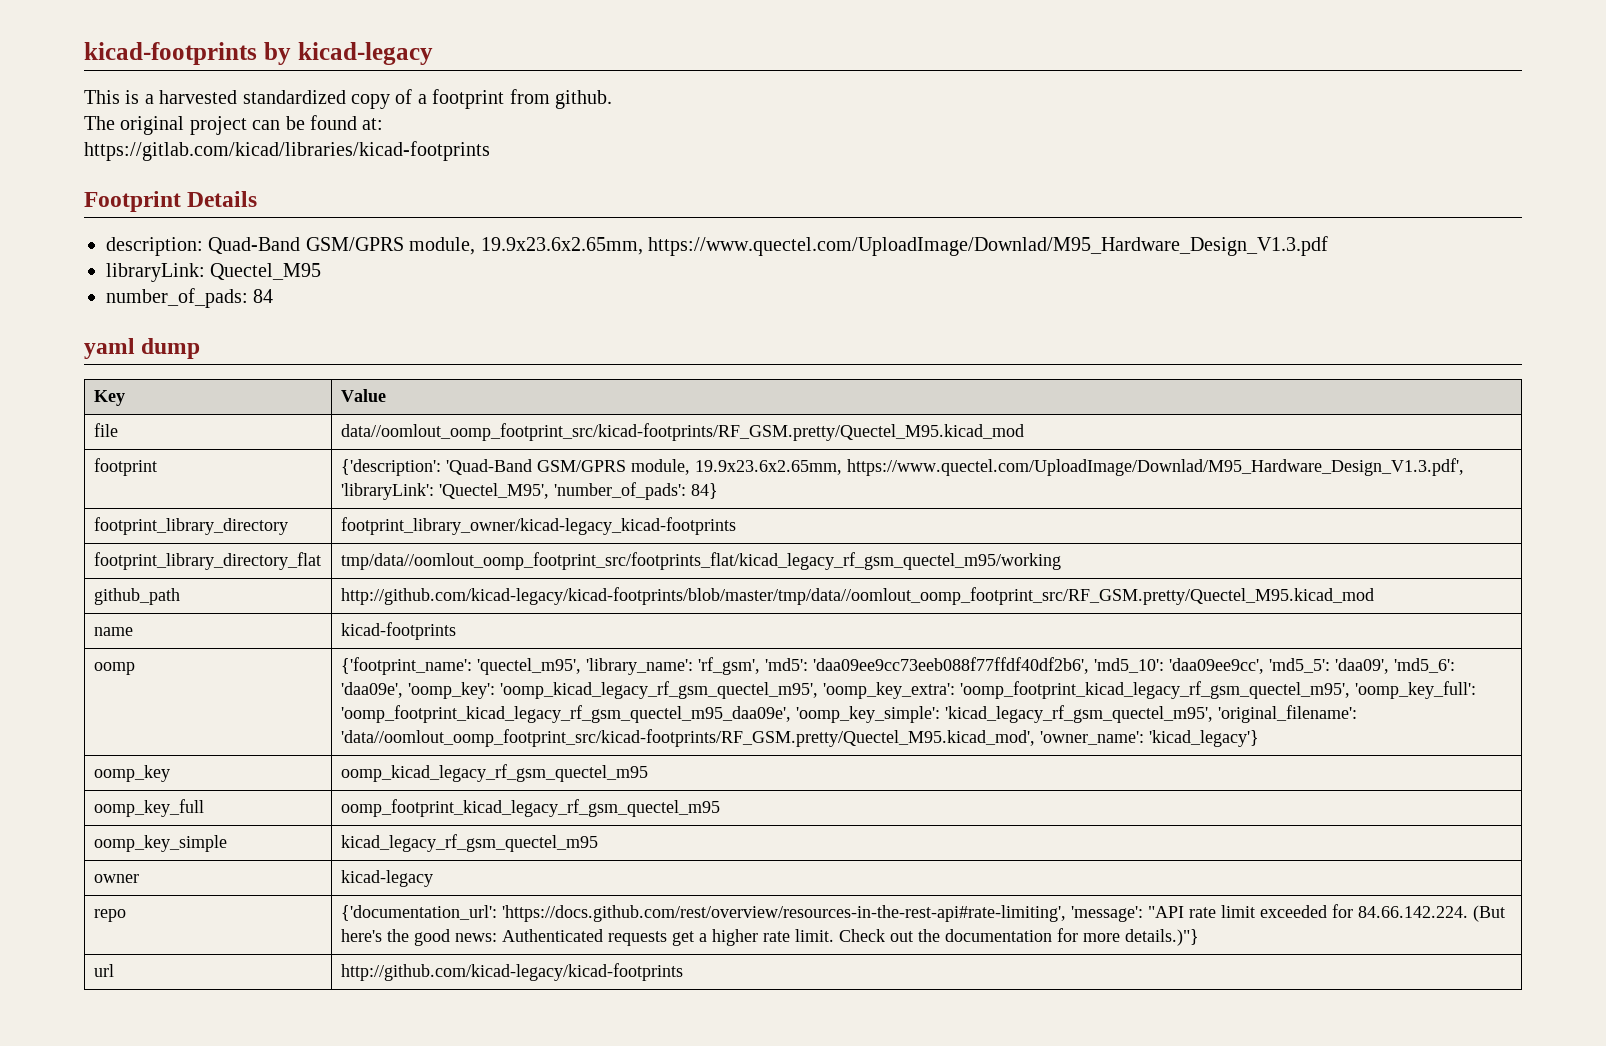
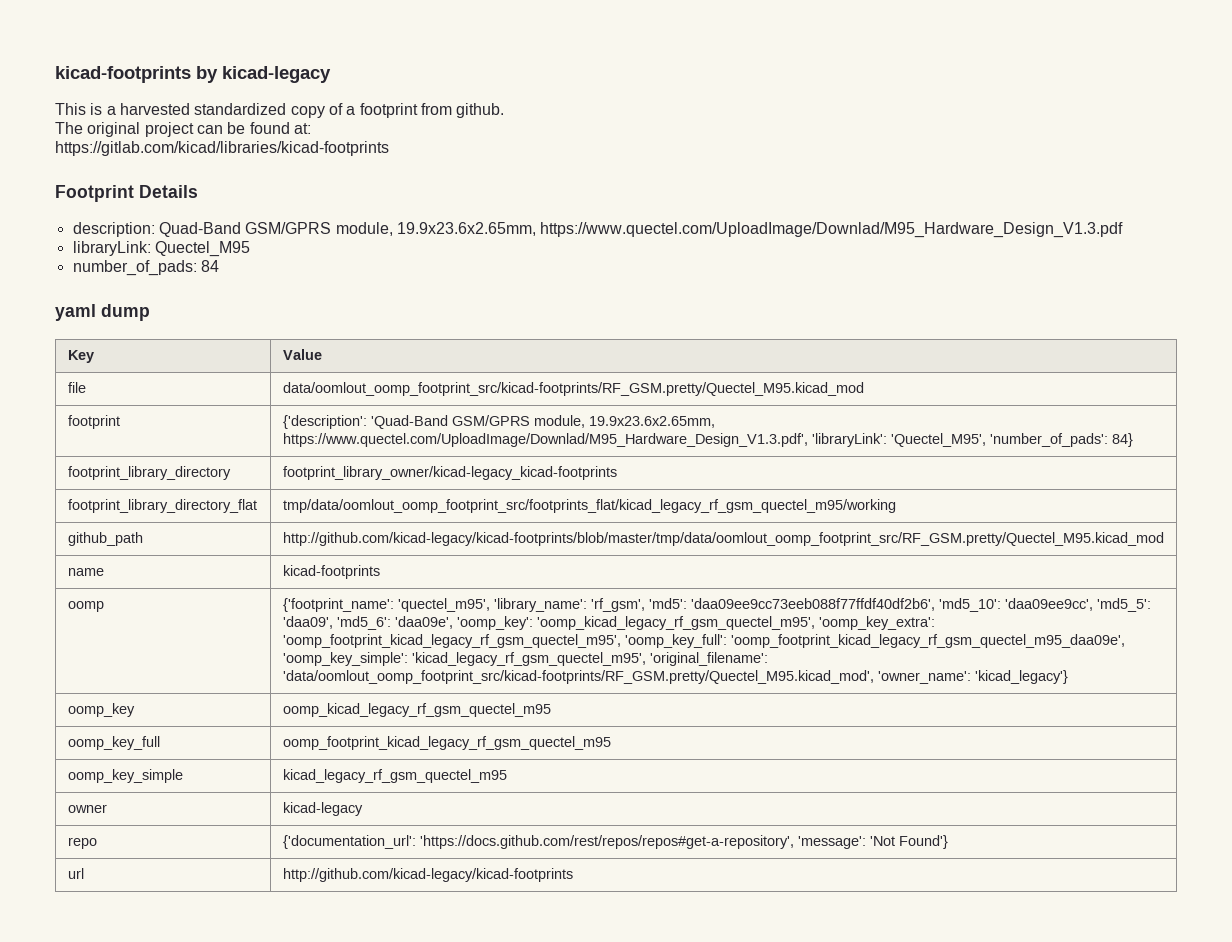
[340,423,1024,441] data//oomlout_oomp_footprint_src/kicad-footprints/RF_GSM.pretty/Quectel_M95.kicad_mod -> [282,382,864,396] data/oomlout_oomp_footprint_src/kicad-footprints/RF_GSM.pretty/Quectel_M95.kicad_mod
[340,552,1061,570] tmp/data//oomlout_oomp_footprint_src/footprints_flat/kicad_legacy_rf_gsm_quectel_m95/working -> [282,499,896,513] tmp/data/oomlout_oomp_footprint_src/footprints_flat/kicad_legacy_rf_gsm_quectel_m95/working
[340,587,1374,605] http://github.com/kicad-legacy/kicad-footprints/blob/master/tmp/data//oomlout_oomp_footprint_src/RF_GSM.pretty/Quectel_M95.kicad_mod -> [282,532,1164,546] http://github.com/kicad-legacy/kicad-footprints/blob/master/tmp/data/oomlout_oomp_footprint_src/RF_GSM.pretty/Quectel_M95.kicad_mod
[340,729,1035,747] 'data//oomlout_oomp_footprint_src/kicad-footprints/RF_GSM.pretty/Quectel_M95.kicad_mod', -> [282,670,874,684] 'data/oomlout_oomp_footprint_src/kicad-footprints/RF_GSM.pretty/Quectel_M95.kicad_mod',
[501,904,1505,922] [340,928,1199,946] 'https://docs.github.com/rest/overview/resources-in-the-rest-api#rate-limiting', 'message': "API rate limit exceeded for 84.66.142.224. (But here's the good news: Authenticated requests get a higher rate limit. Check out the documentation for more details.)"} -> [419,835,948,849] 'https://docs.github.com/rest/repos/repos#get-a-repository', 'message': 'Not Found'}

